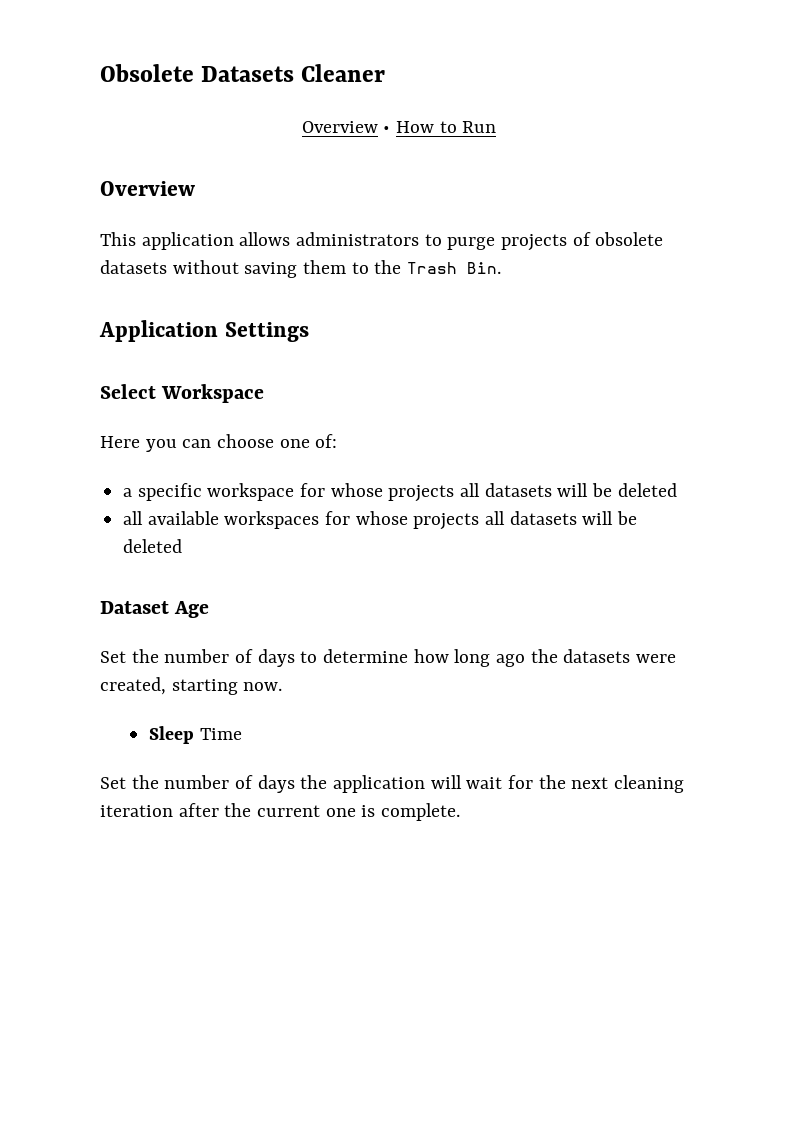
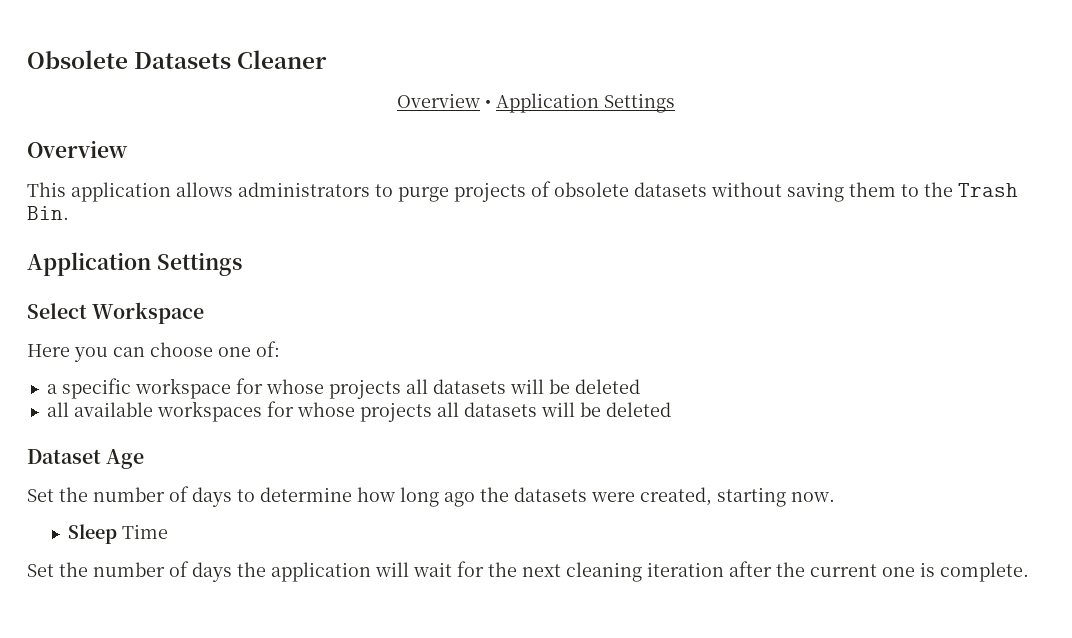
[396,121,497,133] How to Run -> [496,93,675,113] Application Settings

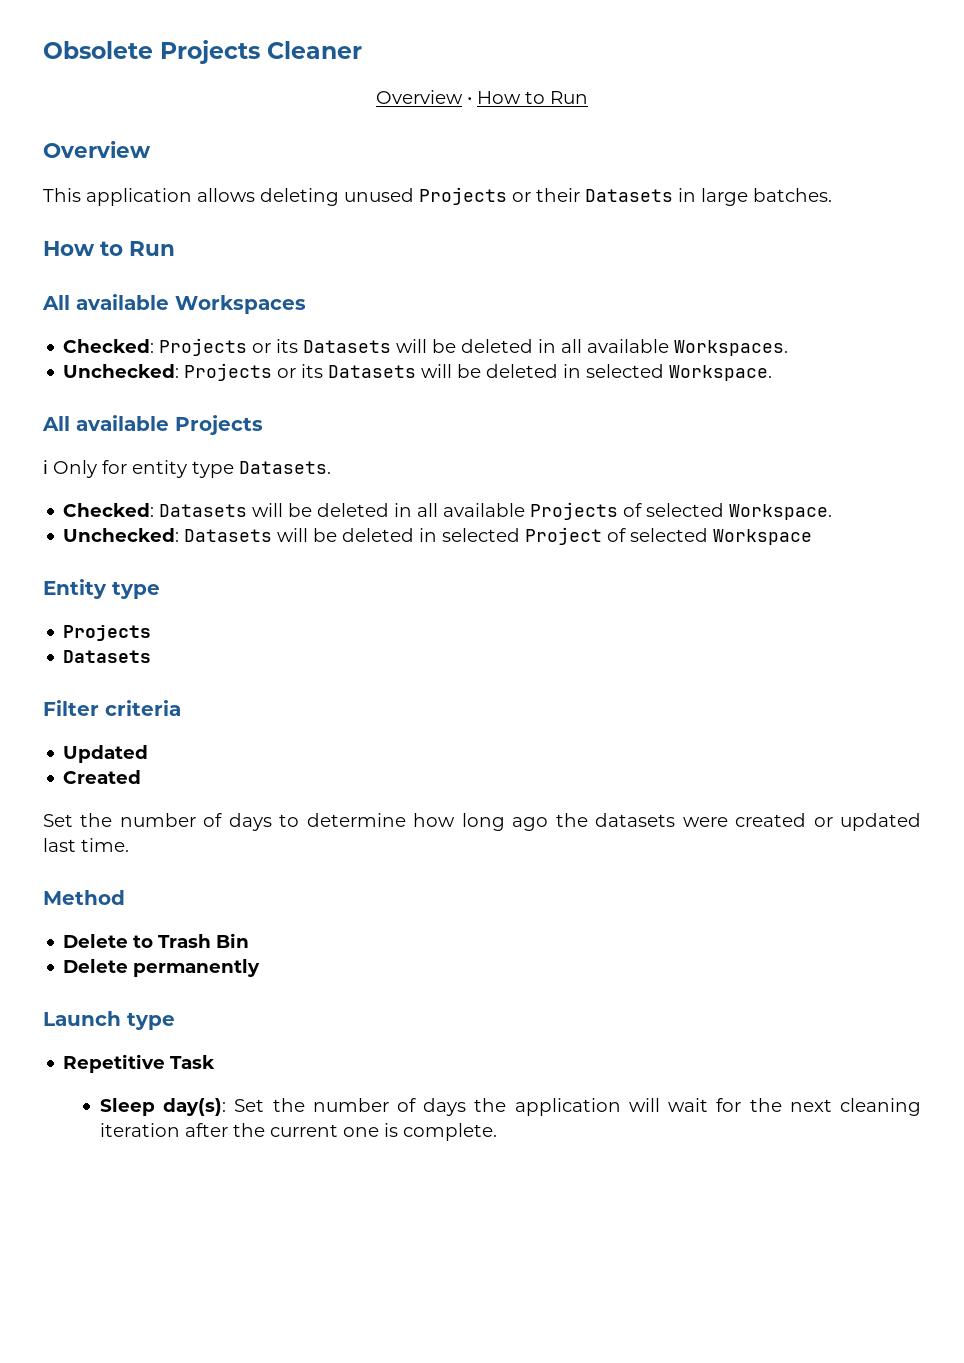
[134,52,232,69] Datasets -> [160,40,260,64] Projects
[496,93,675,113] Application Settings -> [477,91,588,104] How to Run
[238,181,1018,202] [27,206,69,220] [27,252,242,276] [27,302,205,324] [27,341,280,362] [46,378,640,399] [46,401,671,422] [27,449,145,469] administrators to purge projects of obsolete datasets without saving them to the Trash Bin. // Application Settings // Select Workspace // Here you can choose one of: // a specific workspace for whose projects all datasets will be deleted // all available workspaces for whose projects all datasets will be deleted // Dataset Age -> [260,187,832,206] [43,241,175,256] [42,294,306,314] [63,338,789,356] [63,363,773,381] [42,415,263,435] [43,460,331,478] [63,502,833,520] [63,527,813,545] [43,579,160,599] [63,625,152,641] [63,650,152,663] [43,700,181,716] [63,745,149,763] [63,770,142,784] deleting unused Projects or their Datasets in large batches. // How to Run // All available Workspaces // Checked: Projects or its Datasets will be deleted in all available Workspaces. // Unchecked: Projects or its Datasets will be deleted in selected Workspace. // All available Projects // ℹ Only for entity type Datasets. // Checked: Datasets will be deleted in all available Projects of selected Workspace. // Unchecked: Datasets will be deleted in selected Project of selected Workspace // Entity type // Projects // Datasets // Filter criteria // Updated // Created
[640,487,835,507] created, starting now. -> [735,813,922,831] [43,838,129,852] [43,890,125,905] [63,933,250,948] [63,959,261,977] [43,1011,175,1030] [63,1054,216,1073] created or updated last time. // Method // Delete to Trash Bin // Delete permanently // Launch type // Repetitive Task
[122,524,169,539] Time // -> [163,1098,227,1116] day(s):

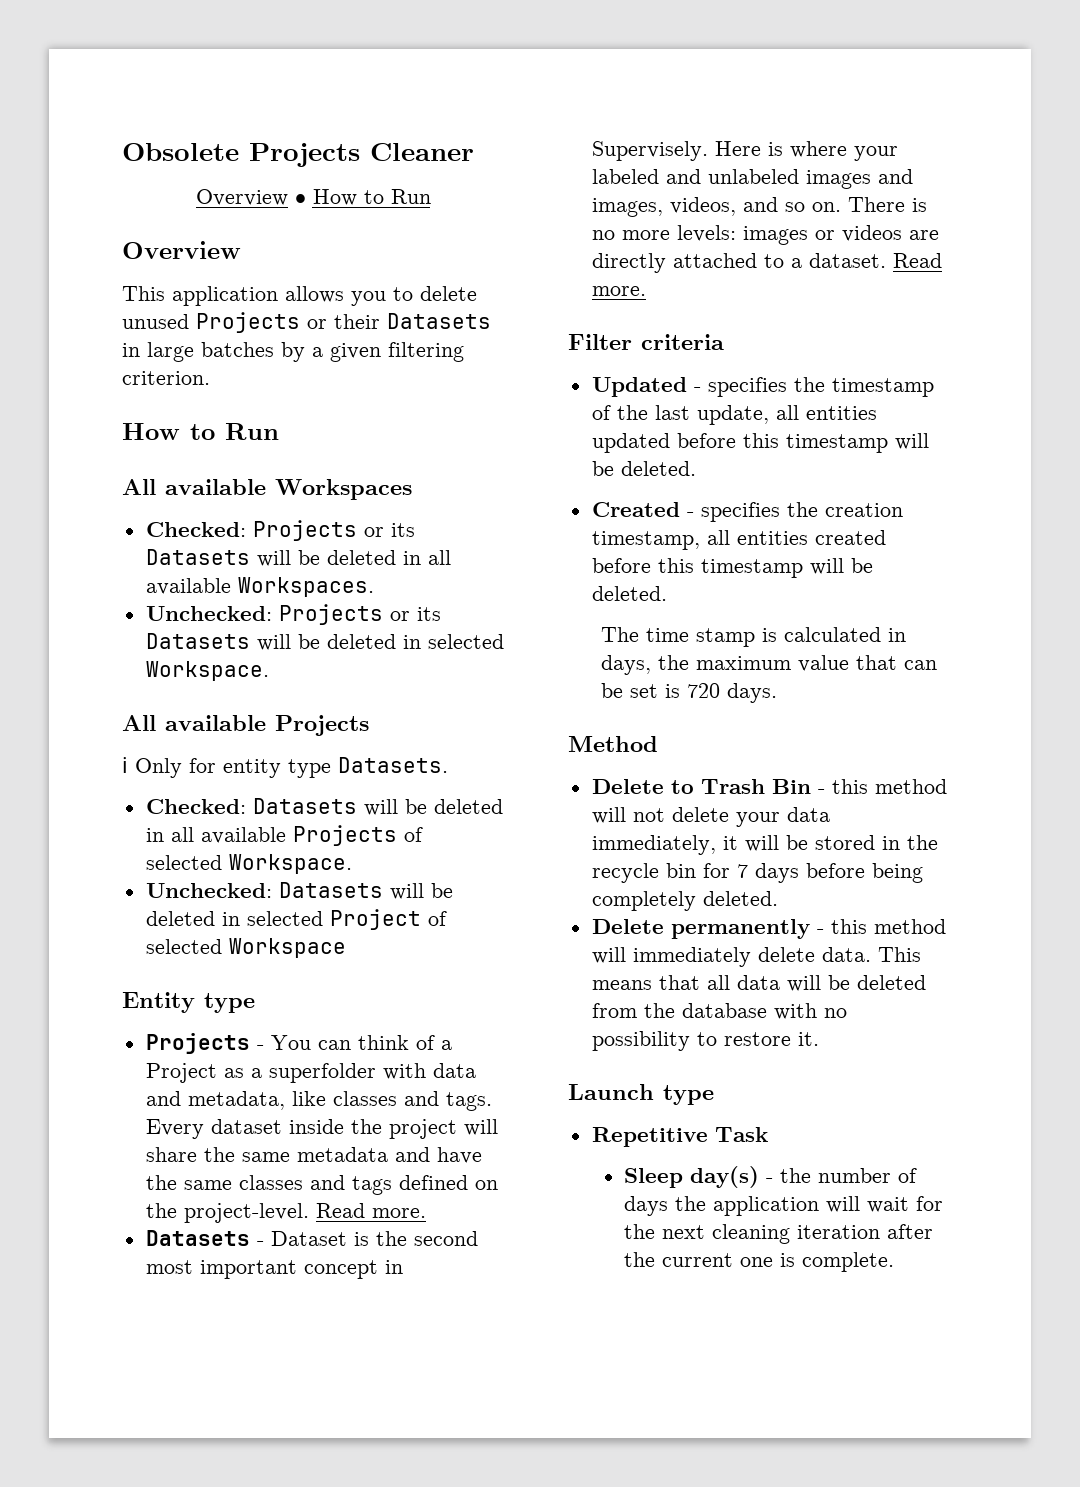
[260,188,339,206] deleting -> [351,286,477,306] you to delete
[753,188,832,202] batches. -> [201,342,464,362] [122,371,210,385] batches by a given filtering criterion.
[63,650,152,663] [43,700,181,716] [63,745,149,763] [63,770,142,784] [43,813,922,831] [43,838,129,852] // Datasets // Filter criteria // Updated // Created // Set the number of days to determine how long ago the datasets were created or updated last time. -> [256,1035,452,1050] [145,1063,476,1083] [145,1091,492,1111] [145,1119,498,1139] [145,1147,482,1164] [145,1175,498,1195] [145,1203,426,1223] [145,1230,478,1246] [145,1260,403,1279] [591,141,898,161] [591,169,913,189] [591,197,927,217] [591,225,939,245] [591,253,942,273] [591,286,646,296] [568,334,724,350] [591,377,934,397] [591,405,877,425] [591,433,929,453] [591,461,696,476] [591,502,903,522] [591,530,886,550] [591,558,873,578] [591,586,667,601] [600,627,906,647] [600,655,937,675] [600,683,777,703] - You can think of a Project as a superfolder with data and metadata, like classes and tags. Every dataset inside the project will share the same metadata and have the same classes and tags defined on the project-level. Read more. // Datasets - Dataset is the second most important concept in Supervisely. Here is where your labeled and unlabeled images and images, videos, and so on. There is no more levels: images or videos are directly attached to a dataset. Read more. // Filter criteria // Updated - specifies the timestamp of the last update, all entities updated before this timestamp will be deleted. // Created - specifies the creation timestamp, all entities created before this timestamp will be deleted. // The time stamp is calculated in days, the maximum value that can be set is 720 days.
[63,959,261,977] // Delete permanently -> [817,779,947,794] [591,807,830,827] [591,835,938,855] [591,863,923,883] [591,891,778,911] [591,919,946,939] [591,947,921,967] [591,975,926,992] [591,1003,847,1020] [591,1031,819,1051] - this method will not delete your data immediately, it will be stored in the recycle bin for 7 days before being completely deleted. // Delete permanently - this method will immediately delete data. This means that all data will be deleted from the database with no possibility to restore it.
[163,1098,265,1116] day(s): Set -> [690,1166,774,1188] day(s) -

